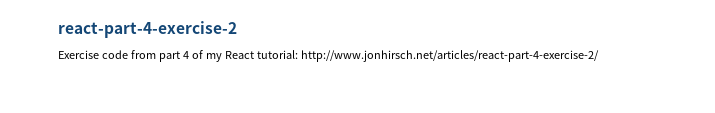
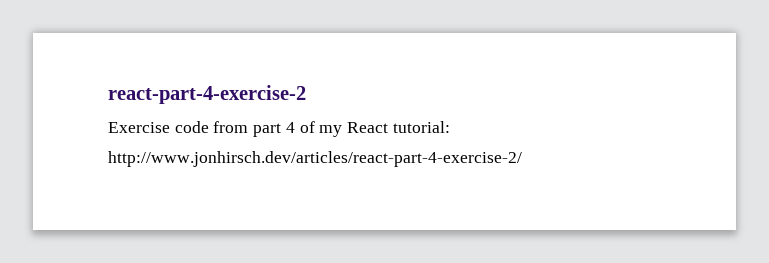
[300,50,599,62] http://www.jonhirsch.net/articles/react-part-4-exercise-2/ -> [108,151,522,167] http://www.jonhirsch.dev/articles/react-part-4-exercise-2/

